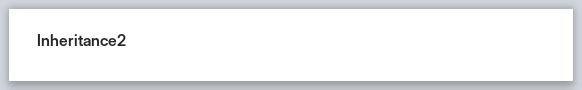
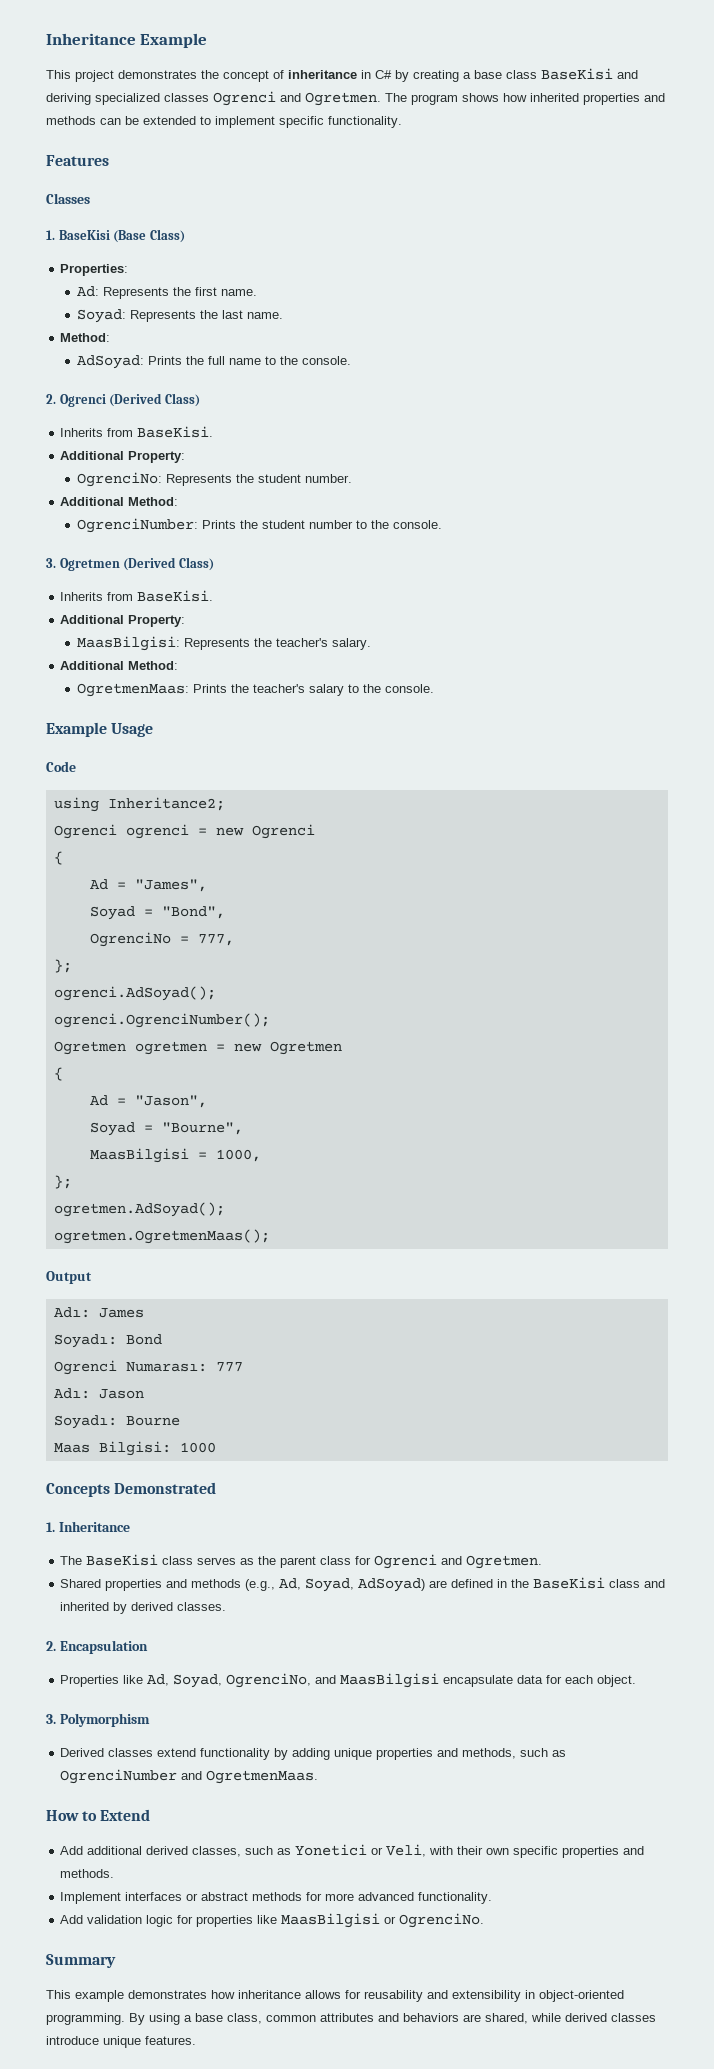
[37,34,126,46] Inheritance2 -> [46,33,208,48] [46,68,638,82] [46,91,665,106] [46,116,402,128] [46,155,109,166] [46,193,90,204] [46,229,185,243] [60,264,129,276] [76,286,257,299] [76,309,283,323] [60,333,111,342] [76,355,351,369] [46,393,200,407] [60,426,214,438] [60,451,186,463] [76,472,352,487] [60,497,179,506] [76,518,442,533] [46,557,214,571] [60,590,214,602] [60,615,186,627] [76,636,371,651] [60,661,179,670] [76,683,434,697] [46,722,154,737] [46,761,76,772] [53,797,225,812] [53,824,315,839] [53,851,63,865] [89,879,207,892] [89,906,225,920] [89,932,234,947] [53,959,72,973] [53,986,216,1001] [53,1013,270,1028] [53,1041,342,1055] [53,1067,63,1081] [89,1095,207,1108] [89,1122,243,1136] [89,1148,261,1163] [53,1175,72,1189] [53,1202,225,1217] [53,1229,270,1244] [46,1271,92,1284] [53,1307,144,1318] [53,1334,162,1348] [53,1360,243,1375] [53,1388,144,1399] [53,1415,180,1429] [53,1441,216,1456] [46,1482,217,1497] [46,1521,130,1532] [60,1554,543,1569] [60,1577,666,1592] [60,1602,227,1614] [46,1640,148,1654] [60,1673,637,1688] [46,1713,150,1727] [60,1748,567,1760] [60,1769,319,1784] [46,1809,151,1821] [60,1844,645,1858] [60,1869,115,1878] [60,1892,493,1904] [60,1913,485,1928] [46,1954,116,1968] [46,1990,624,2002] [46,2013,656,2025] [46,2036,196,2048] Inheritance Example // This project demonstrates the concept of inheritance in C# by creating a base class BaseKisi and deriving specialized classes Ogrenci and Ogretmen. The program shows how inherited properties and methods can be extended to implement specific functionality. // Features // Classes // 1. BaseKisi (Base Class) // Properties: // Ad: Represents the first name. // Soyad: Represents the last name. // Method: // AdSoyad: Prints the full name to the console. // 2. Ogrenci (Derived Class) // Inherits from BaseKisi. // Additional Property: // OgrenciNo: Represents the student number. // Additional Method: // OgrenciNumber: Prints the student number to the console. // 3. Ogretmen (Derived Class) // Inherits from BaseKisi. // Additional Property: // MaasBilgisi: Represents the teacher's salary. // Additional Method: // OgretmenMaas: Prints the teacher's salary to the console. // Example Usage // Code // using Inheritance2; // Ogrenci ogrenci = new Ogrenci // { // Ad = "James", // Soyad = "Bond", // OgrenciNo = 777, // }; // ogrenci.AdSoyad(); // ogrenci.OgrenciNumber(); // Ogretmen ogretmen = new Ogretmen // { // Ad = "Jason", // Soyad = "Bourne", // MaasBilgisi = 1000, // }; // ogretmen.AdSoyad(); // ogretmen.OgretmenMaas(); // Output // Adı: James // Soyadı: Bond // Ogrenci Numarası: 777 // Adı: Jason // Soyadı: Bourne // Maas Bilgisi: 1000 // Concepts Demonstrated // 1. Inheritance // The BaseKisi class serves as the parent class for Ogrenci and Ogretmen. // Shared properties and methods (e.g., Ad, Soyad, AdSoyad) are defined in the BaseKisi class and inherited by derived classes. // 2. Encapsulation // Properties like Ad, Soyad, OgrenciNo, and MaasBilgisi encapsulate data for each object. // 3. Polymorphism // Derived classes extend functionality by adding unique properties and methods, such as OgrenciNumber and OgretmenMaas. // How to Extend // Add additional derived classes, such as Yonetici or Veli, with their own specific properties and methods. // Implement interfaces or abstract methods for more advanced functionality. // Add validation logic for properties like MaasBilgisi or OgrenciNo. // Summary // This example demonstrates how inheritance allows for reusability and extensibility in object-oriented programming. By using a base class, common attributes and behaviors are shared, while derived classes introduce unique features.

